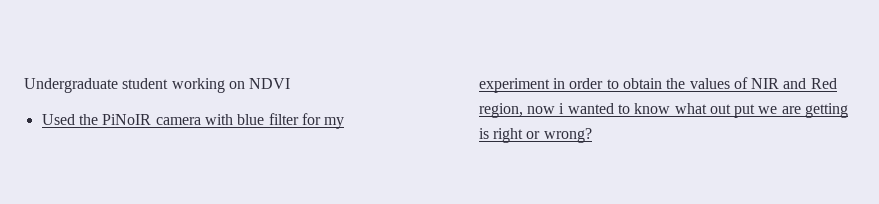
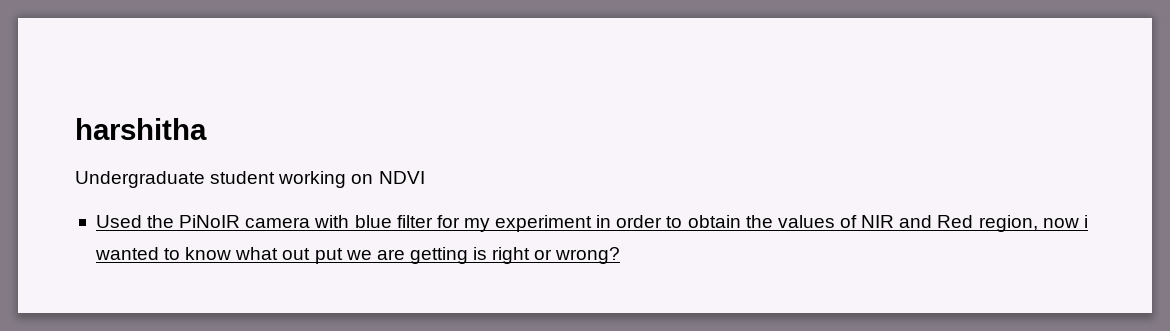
(24, 85) none -> [75,118,207,140] harshitha //

